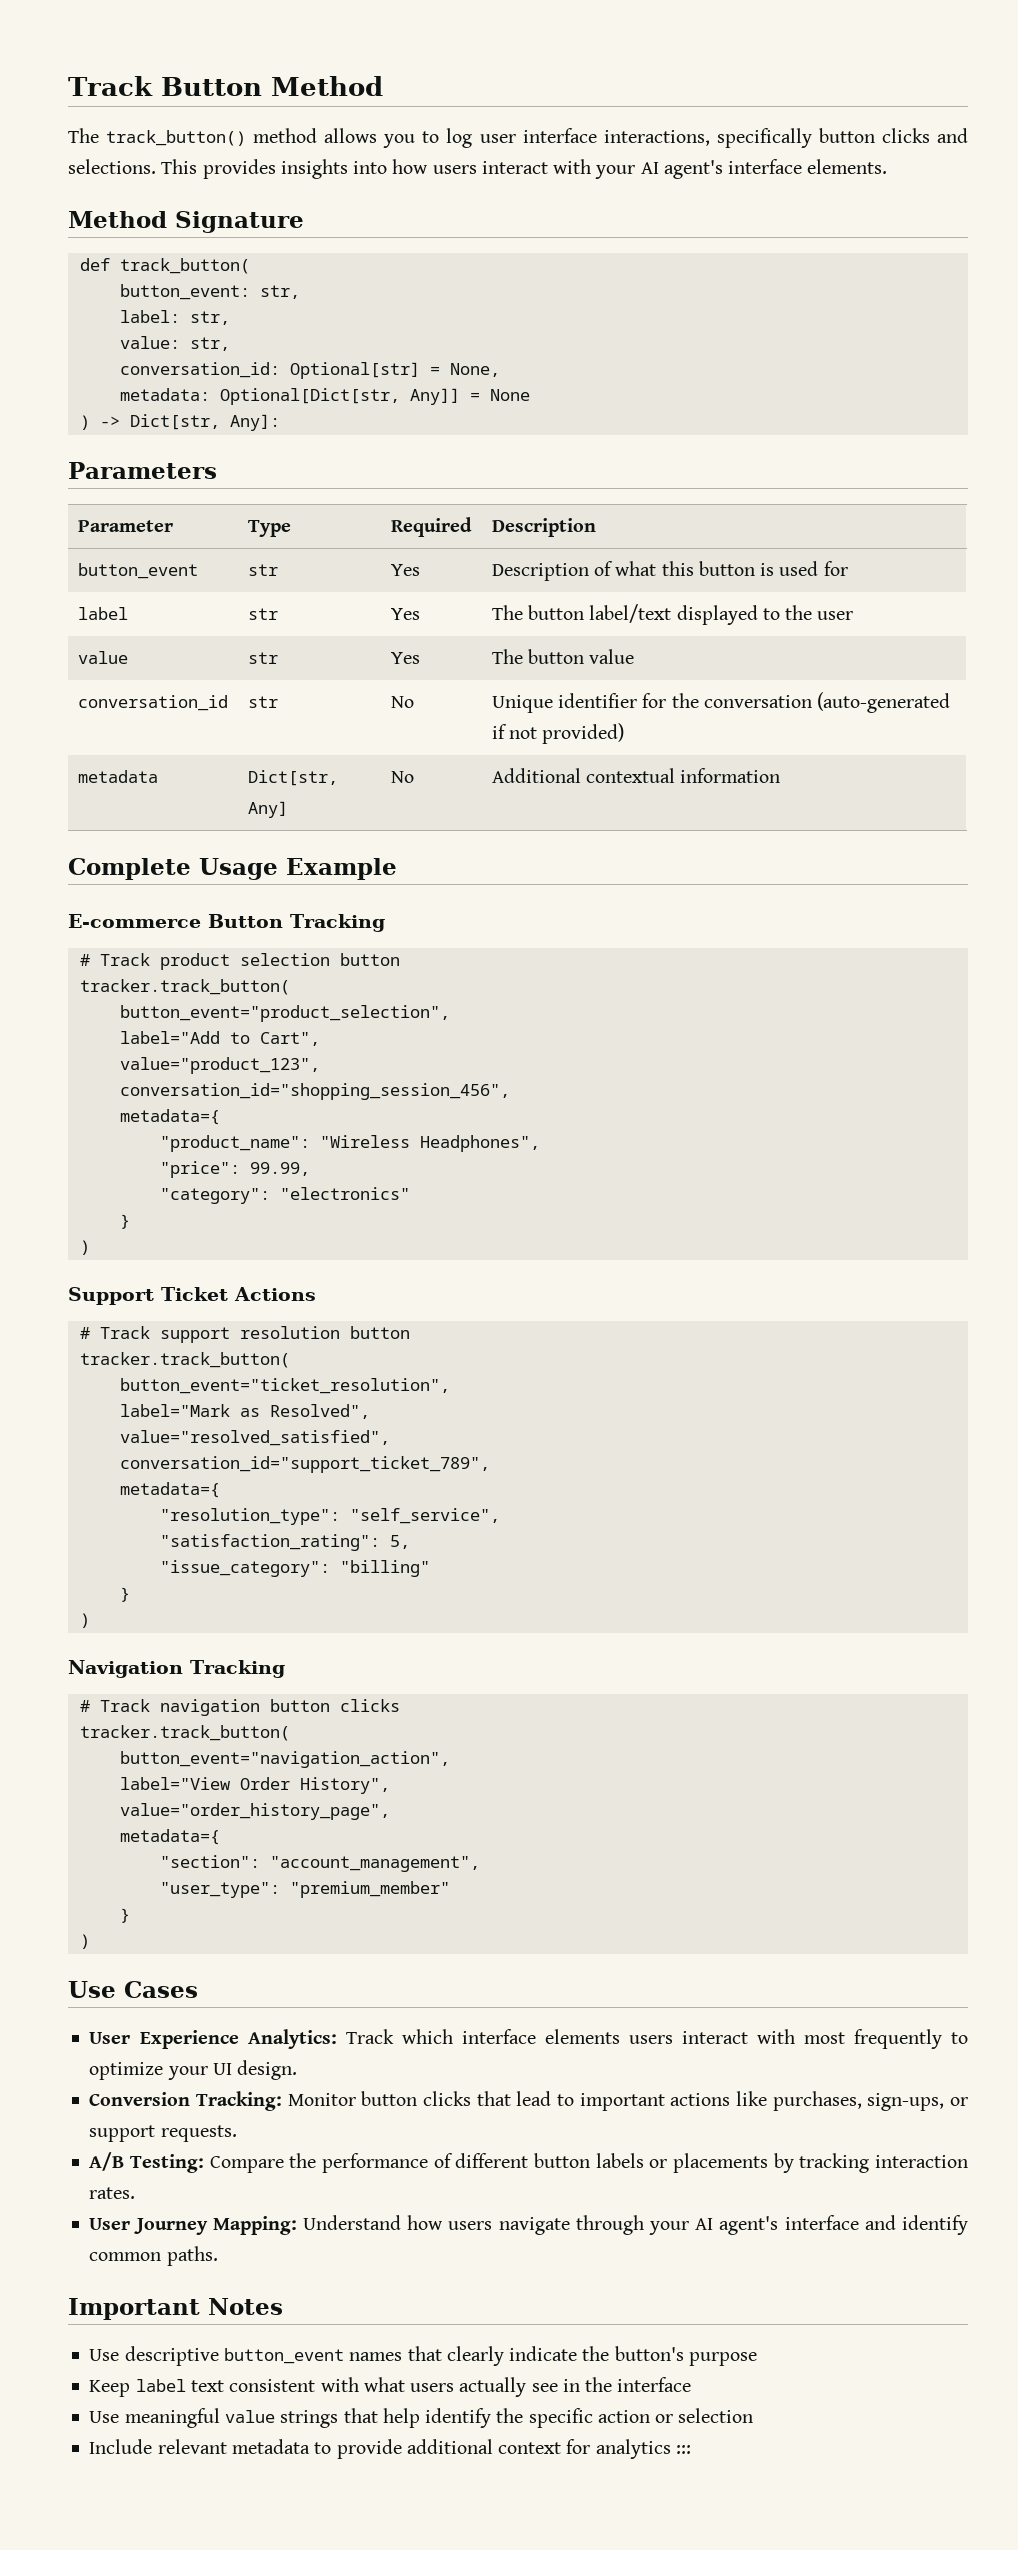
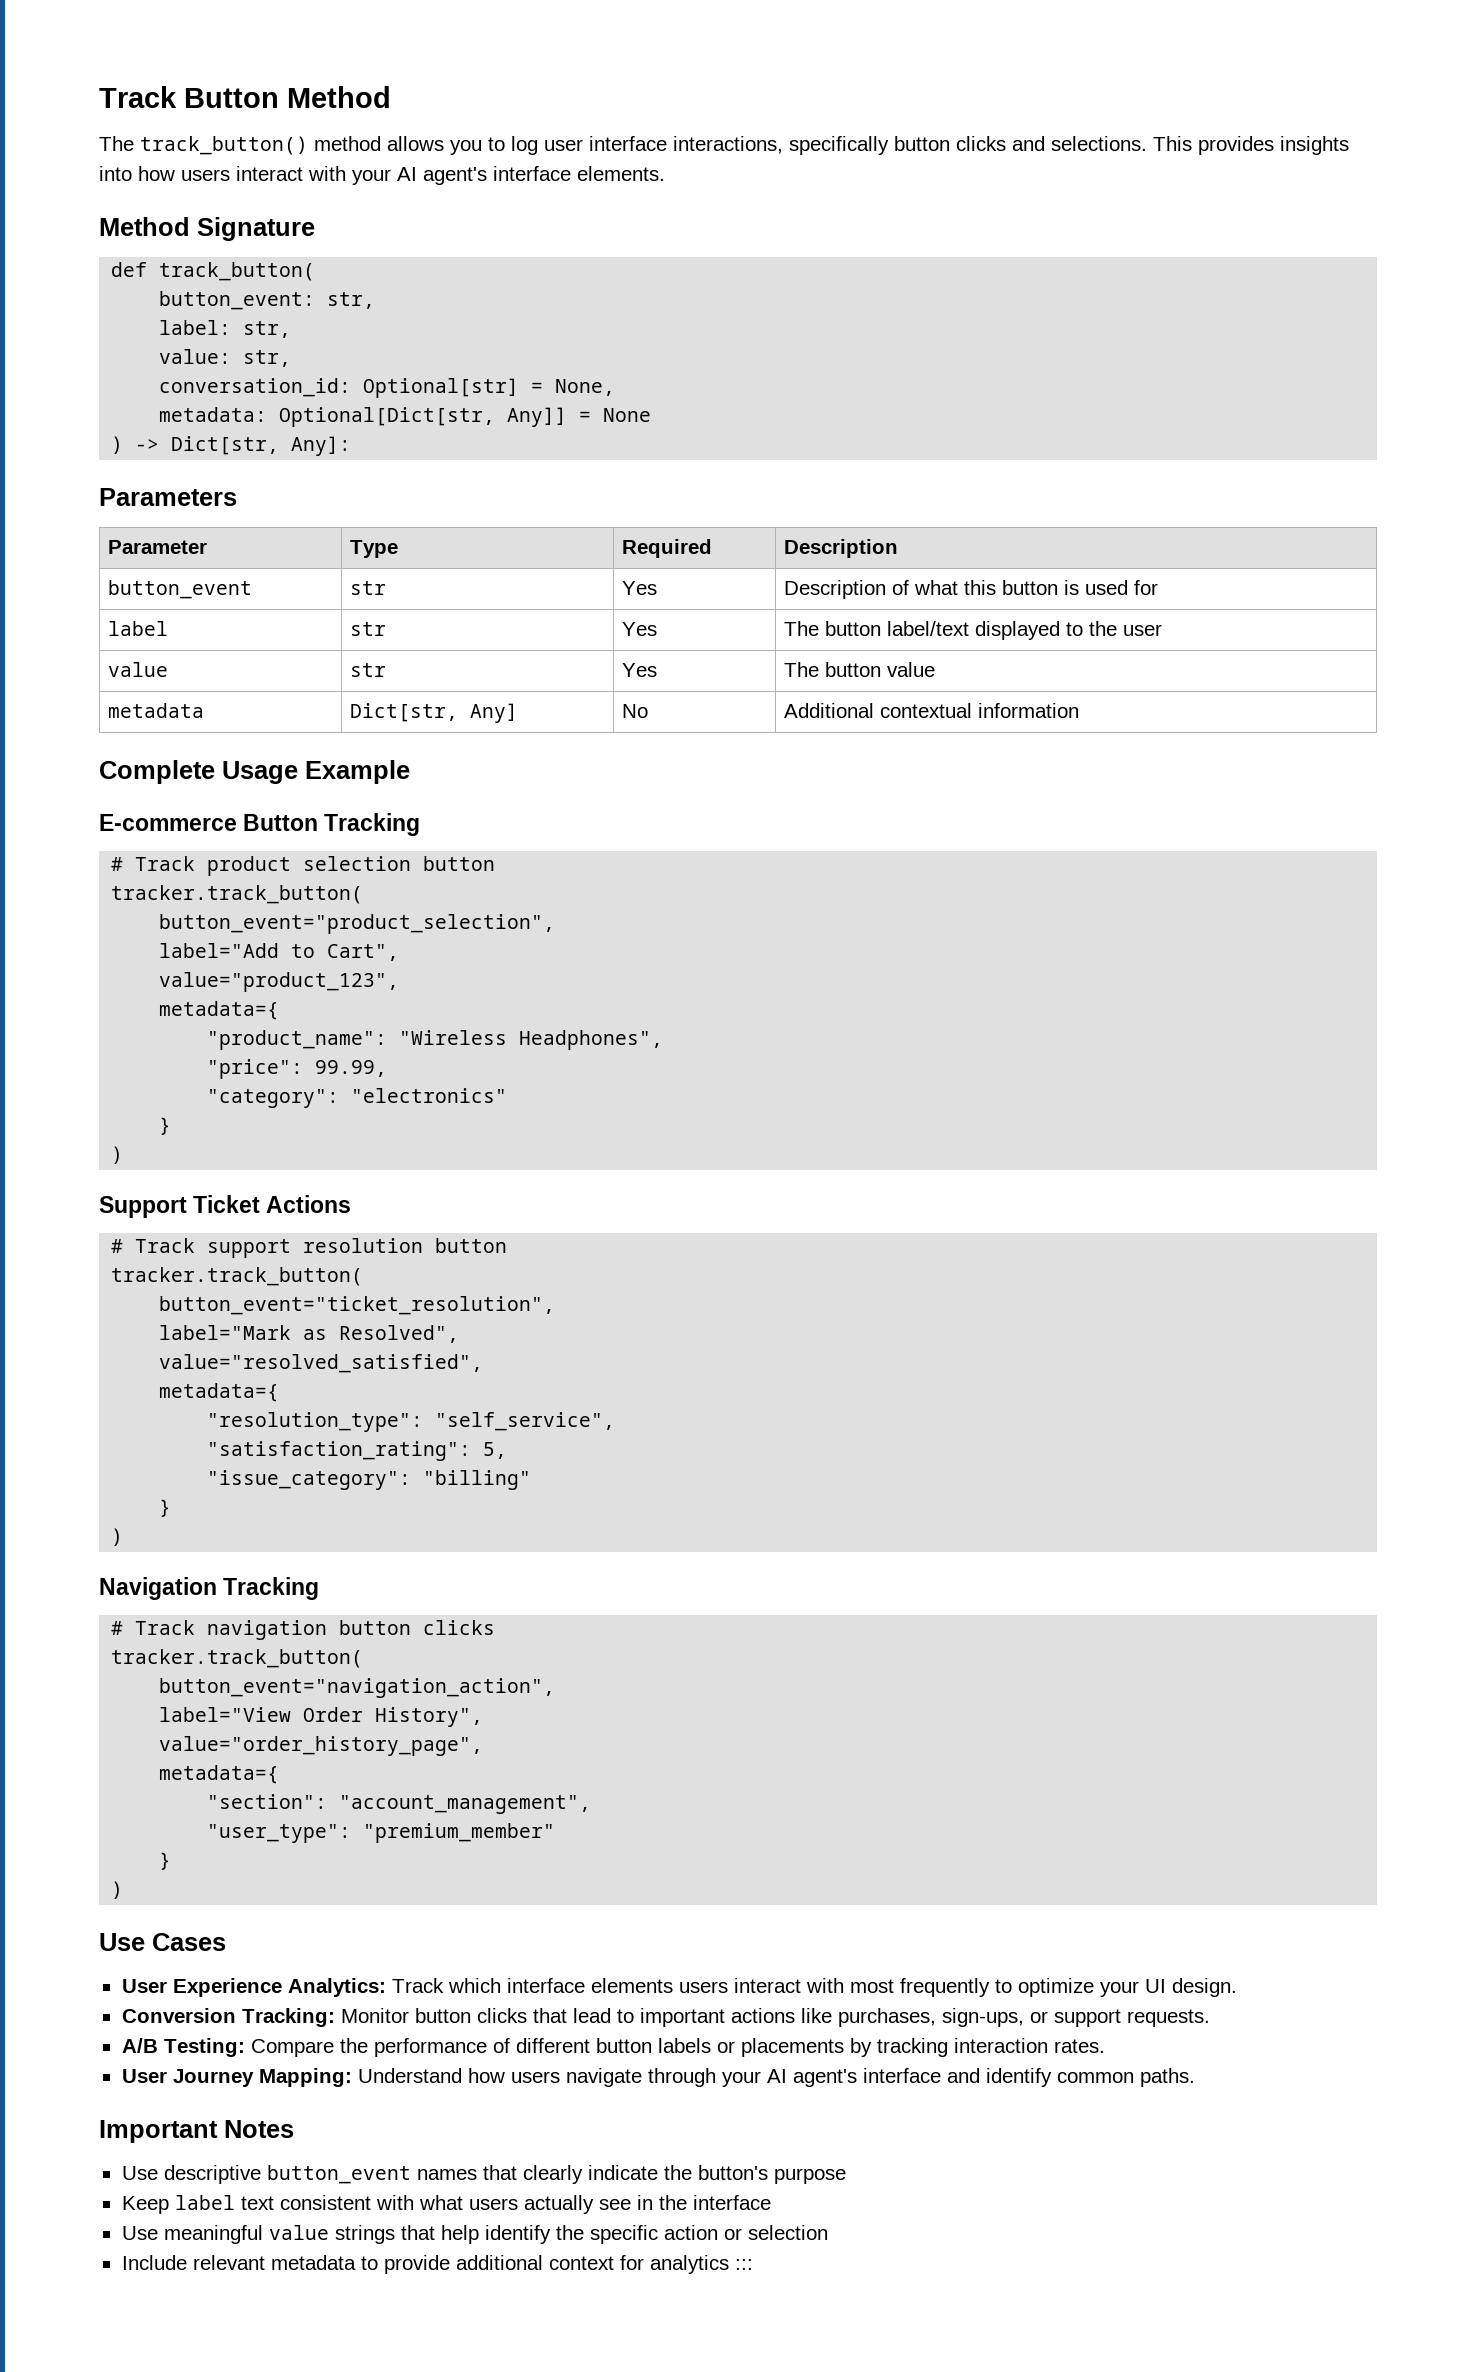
[77,695,228,711] [247,696,278,708] [390,696,414,708] [491,692,951,713] [491,723,625,744] // conversation_id | str | No | Unique identifier for the conversation (auto-generated if not provided) -> (936, 669) none
[119,1083,510,1100] // conversation_id="shopping_session_456", -> (400, 982) none
[119,1456,490,1473] // conversation_id="support_ticket_789", -> (484, 1363) none

